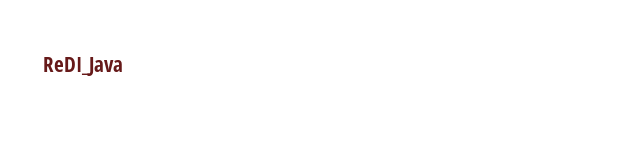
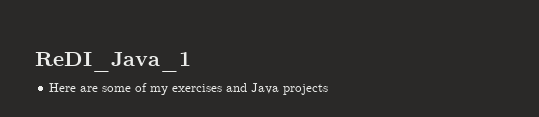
[43,57,123,76] ReDI_Java -> [35,52,191,72] [49,83,329,95] ReDI_Java_1 // Here are some of my exercises and Java projects

